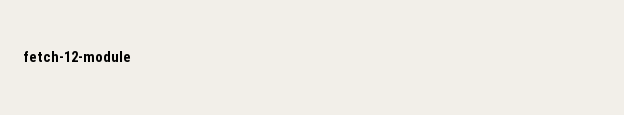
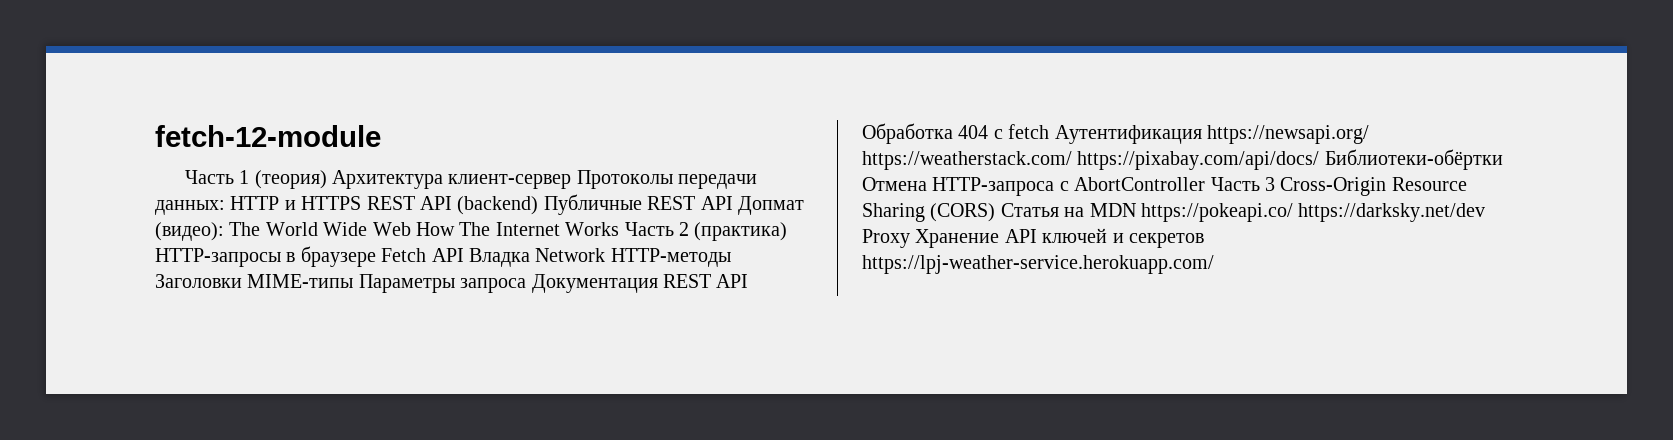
(131, 56) none -> [184,170,758,189] [155,194,804,215] [155,222,788,241] [155,246,731,267] [155,274,749,293] [862,123,1369,144] [862,149,1503,170] [862,177,1467,196] [862,203,1486,222] [862,228,1204,248] [862,255,1214,274] // Часть 1 (теория) Архитектура клиент-сервер Протоколы передачи данных: HTTP и HTTPS REST API (backend) Публичные REST API Допмат (видео): The World Wide Web How The Internet Works Часть 2 (практика) HTTP-запросы в браузере Fetch API Владка Network HTTP-методы Заголовки MIME-типы Параметры запроса Документация REST API Обработка 404 с fetch Аутентификация https://newsapi.org/ https://weatherstack.com/ https://pixabay.com/api/docs/ Библиотеки-обёртки Отмена HTTP-запроса с AbortController Часть 3 Cross-Origin Resource Sharing (CORS) Статья на MDN https://pokeapi.co/ https://darksky.net/dev Proxy Хранение API ключей и секретов https://lpj-weather-service.herokuapp.com/

